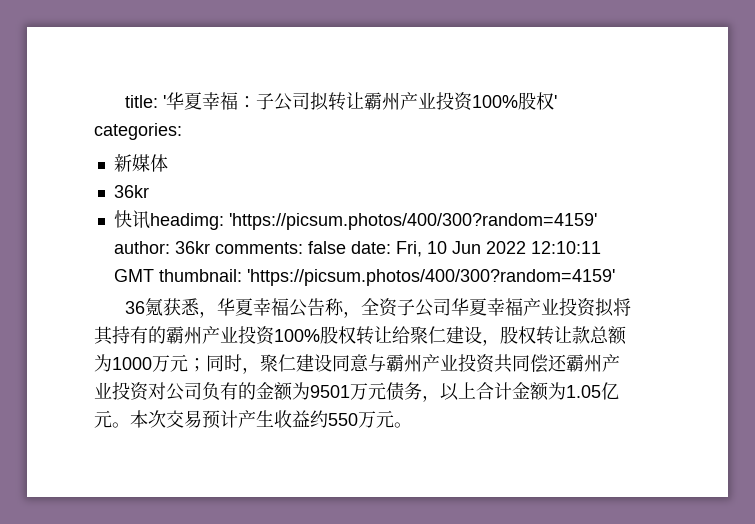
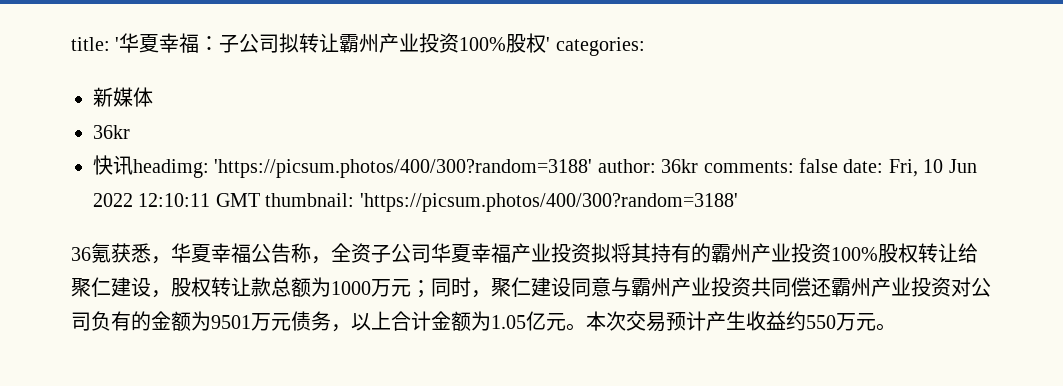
[228,213,597,230] 'https://picsum.photos/400/300?random=4159' -> [214,159,593,178] 'https://picsum.photos/400/300?random=3188'
[246,269,615,286] 'https://picsum.photos/400/300?random=4159' -> [359,193,738,212] 'https://picsum.photos/400/300?random=3188'

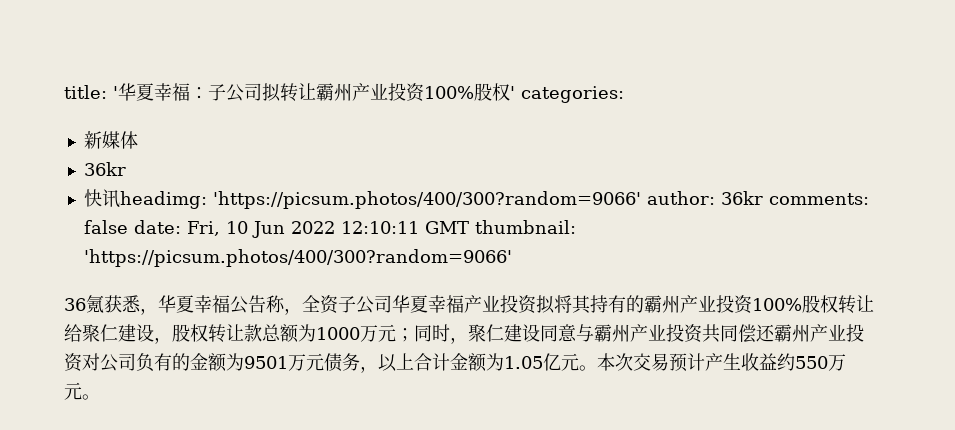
[214,159,593,178] 'https://picsum.photos/400/300?random=3188' -> [212,191,641,209] 'https://picsum.photos/400/300?random=9066'
[359,193,738,212] 'https://picsum.photos/400/300?random=3188' -> [83,249,512,267] 'https://picsum.photos/400/300?random=9066'

